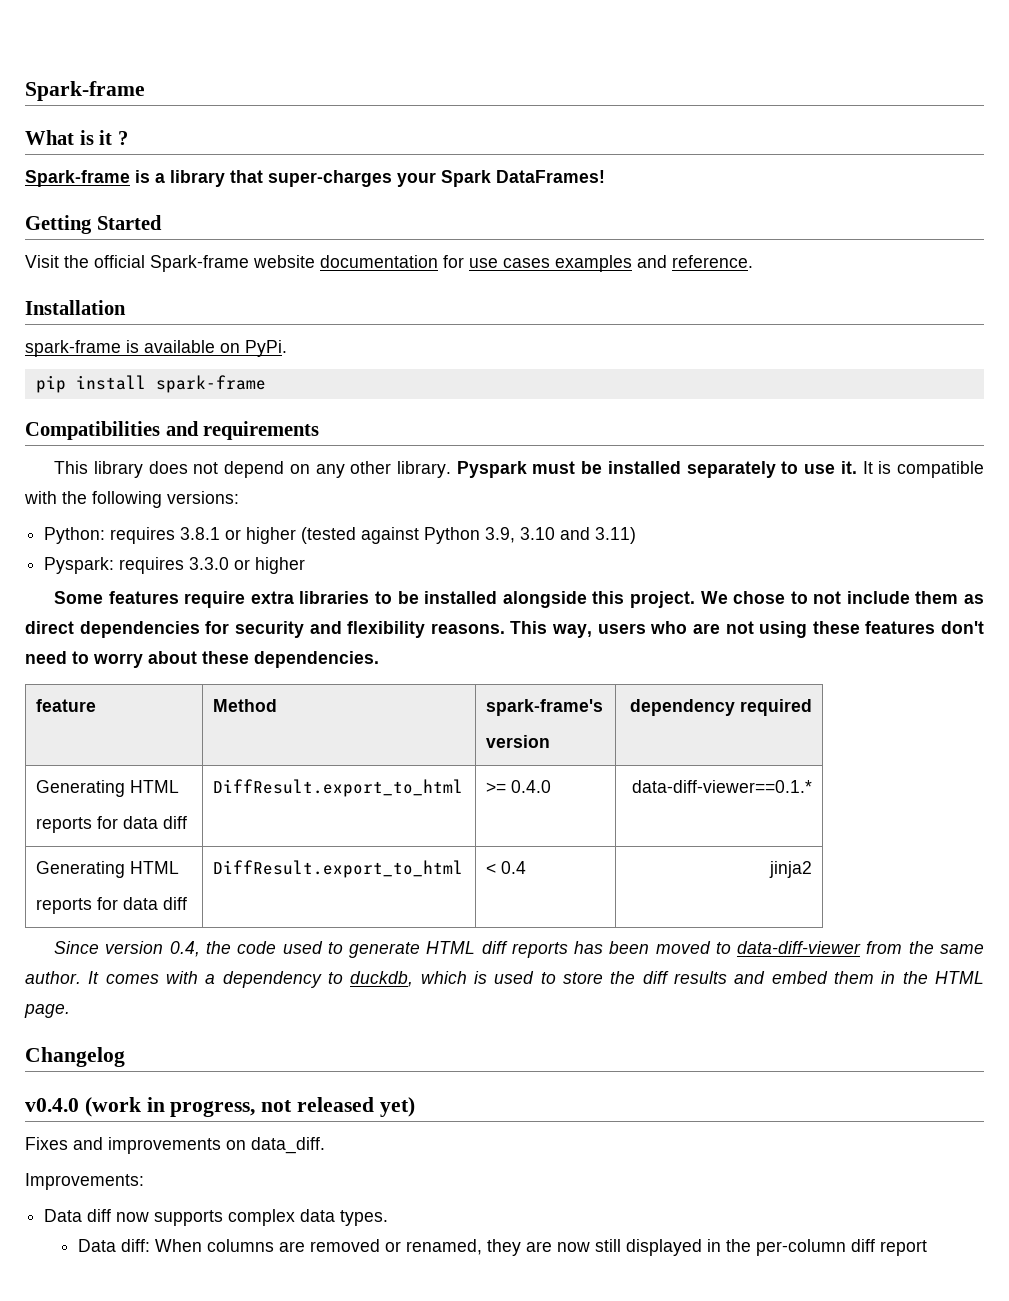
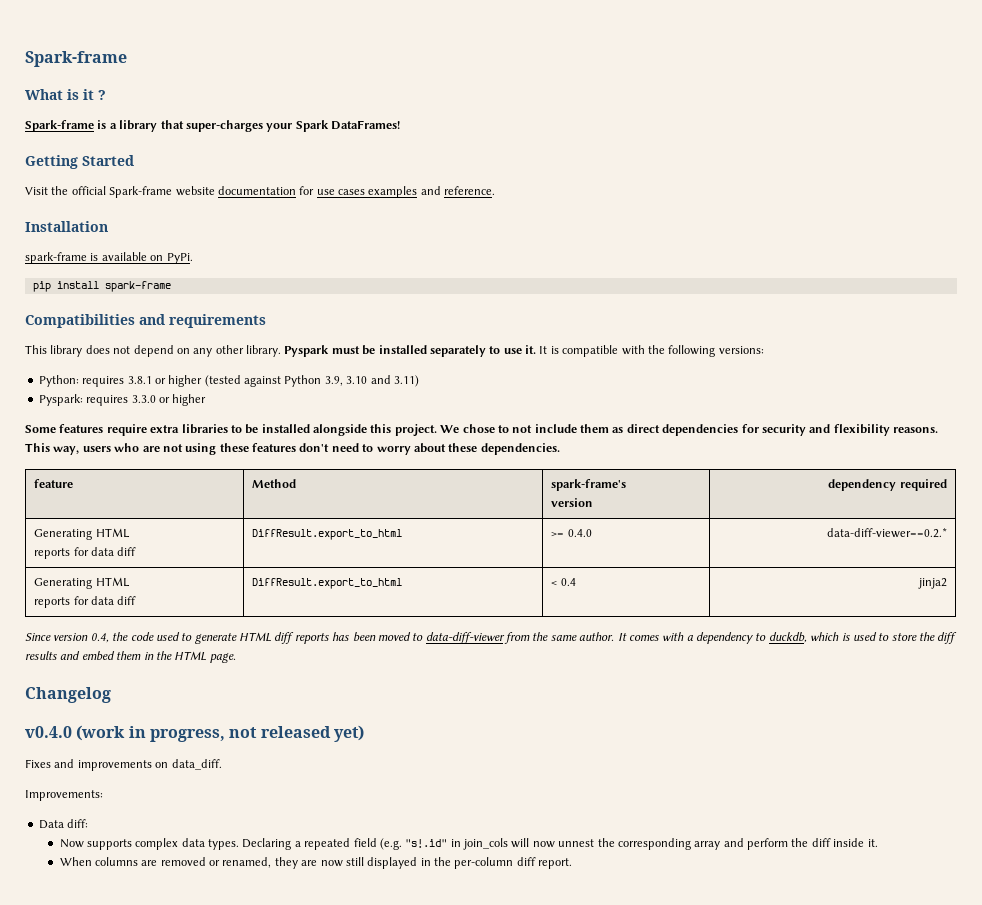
[631,780,812,793] data-diff-viewer==0.1.* -> [826,528,947,538] data-diff-viewer==0.2.*
[87,1209,150,1222] diff now -> [67,819,89,828] [59,839,84,848] diff: // Now
[77,1239,150,1252] // Data diff: -> [242,838,878,850] Declaring a repeated field (e.g. "s!.id" in join_cols will now unnest the corresponding array and perform the diff inside it. //
[879,1240,927,1256] report -> [538,858,573,869] report.

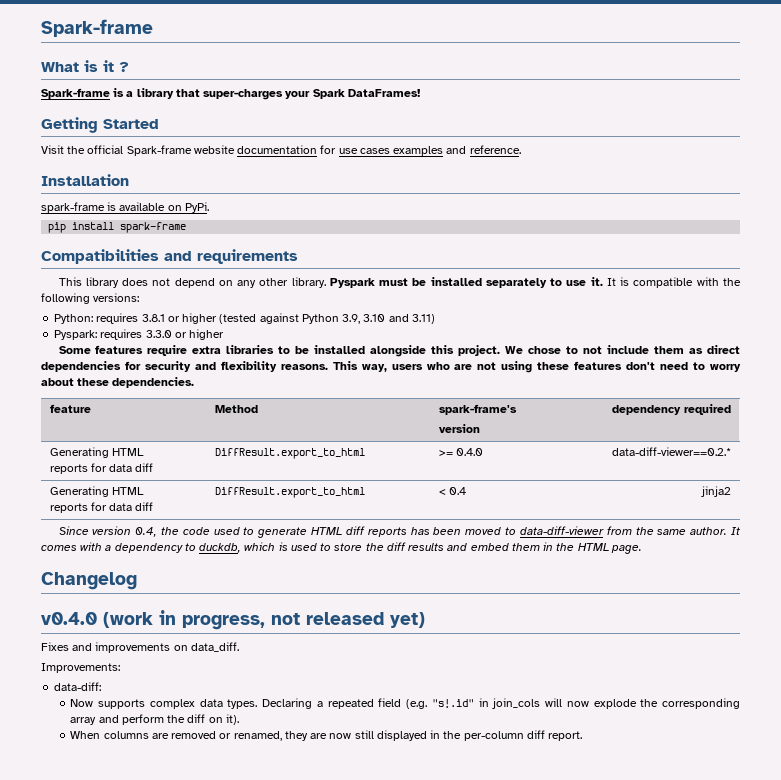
[38,819,89,829] Data diff: -> [54,682,102,691] data-diff:
[558,839,595,847] unnest -> [593,699,637,709] explode
[833,838,878,847] inside it. -> [208,714,239,725] on it).

